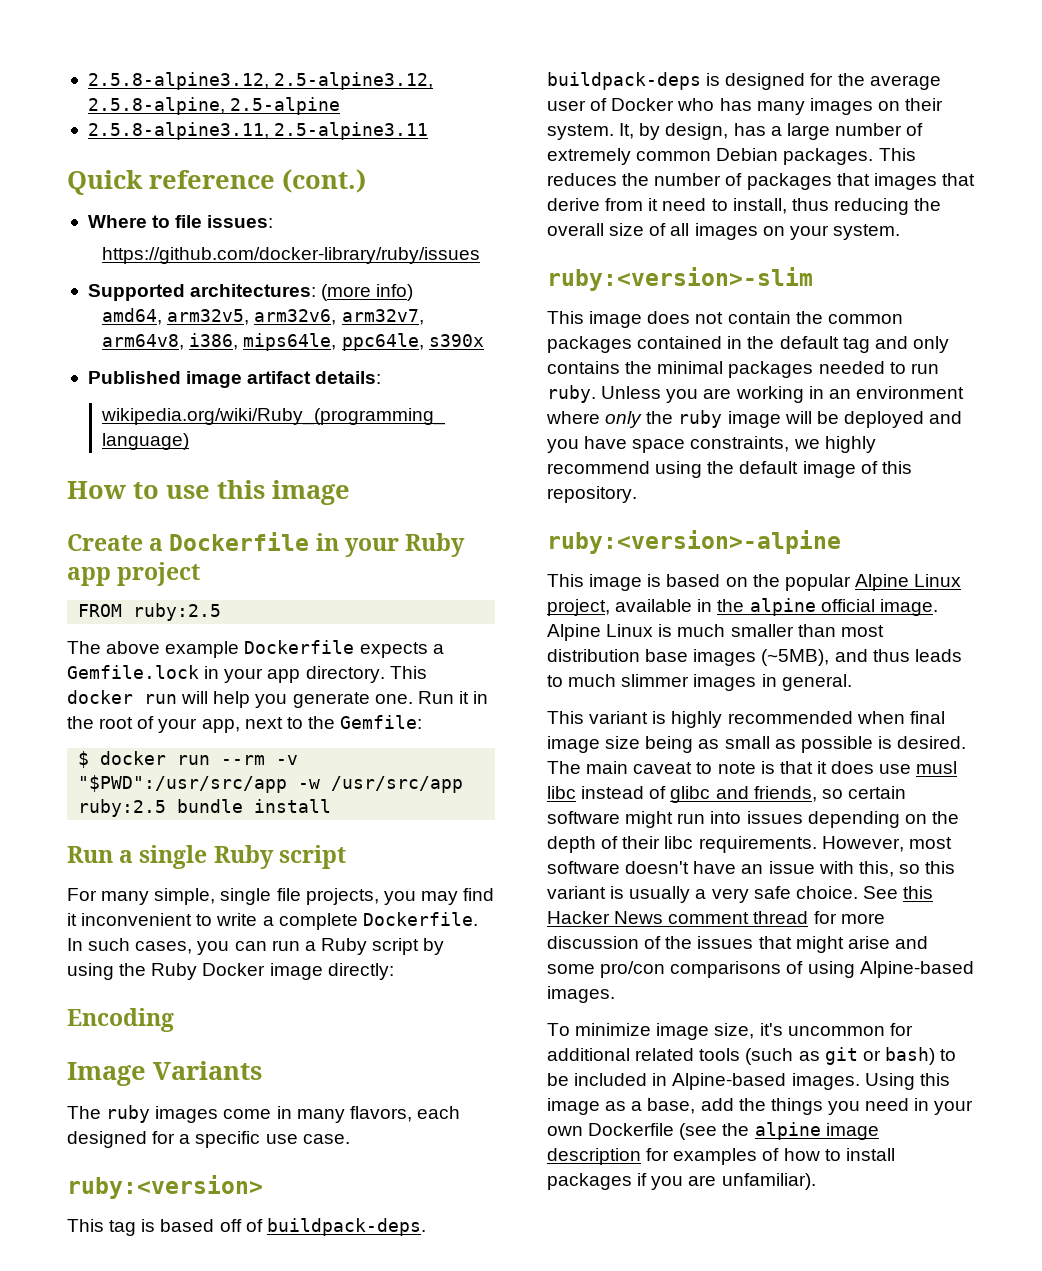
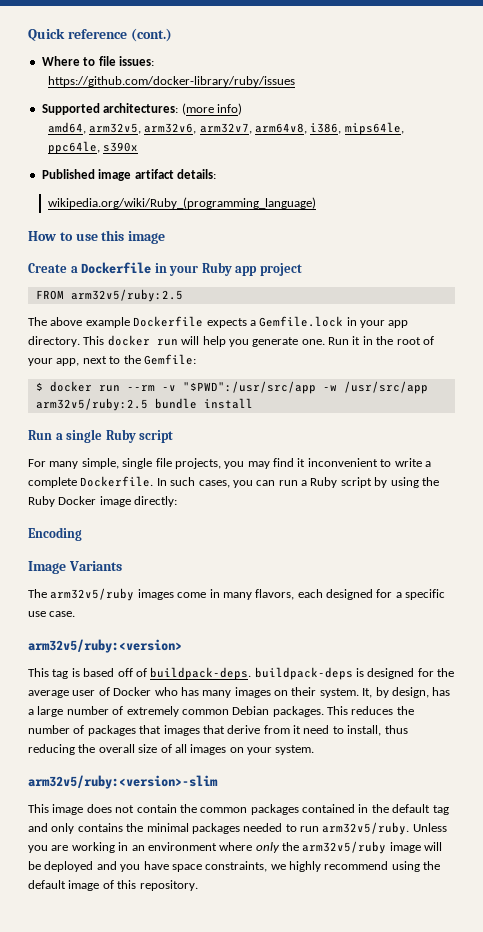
[87,72,434,90] [87,97,341,115] [87,122,429,140] 2.5.8-alpine3.12, 2.5-alpine3.12, 2.5.8-alpine, 2.5-alpine // 2.5.8-alpine3.11, 2.5-alpine3.11 // -> (28, 34) none
[133,603,222,621] ruby:2.5 -> [70,289,183,302] arm32v5/ruby:2.5
[78,799,167,817] ruby:2.5 -> [35,398,148,411] arm32v5/ruby:2.5
[106,1105,151,1123] ruby -> [50,588,135,601] arm32v5/ruby
[67,1175,263,1199] ruby:<version> -> [28,639,182,653] arm32v5/ruby:<version>
[547,267,813,291] ruby:<version>-slim -> [28,775,218,789] arm32v5/ruby:<version>-slim
[547,385,596,403] ruby. -> [322,822,410,835] arm32v5/ruby.
[678,410,723,428] ruby -> [302,841,387,854] arm32v5/ruby
[547,530,841,554] [547,574,962,591] [547,598,938,616] [547,624,884,641] [547,649,962,666] [547,674,852,691] [547,711,945,728] [547,736,967,753] [547,761,958,774] [547,786,906,803] [547,811,959,828] [547,836,952,853] [547,861,956,877] [547,886,934,903] [547,911,885,924] [547,936,928,953] [547,961,974,978] [547,986,615,1003] [547,1023,913,1040] [547,1047,957,1065] [547,1073,950,1090] [547,1098,974,1115] [547,1122,879,1140] [547,1148,895,1165] [547,1173,816,1190] // ruby:<version>-alpine // This image is based on the popular Alpine Linux project, available in the alpine official image. Alpine Linux is much smaller than most distribution base images (~5MB), and thus leads to much slimmer images in general. // This variant is highly recommended when final image size being as small as possible is desired. The main caveat to note is that it does use musl libc instead of glibc and friends, so certain software might run into issues depending on the depth of their libc requirements. However, most software doesn't have an issue with this, so this variant is usually a very safe choice. See this Hacker News comment thread for more discussion of the issues that might arise and some pro/con comparisons of using Alpine-based images. // To minimize image size, it's uncommon for additional related tools (such as git or bash) to be included in Alpine-based images. Using this image as a base, add the things you need in your own Dockerfile (see the alpine image description for examples of how to install packages if you are unfamiliar). -> (198, 885) none

